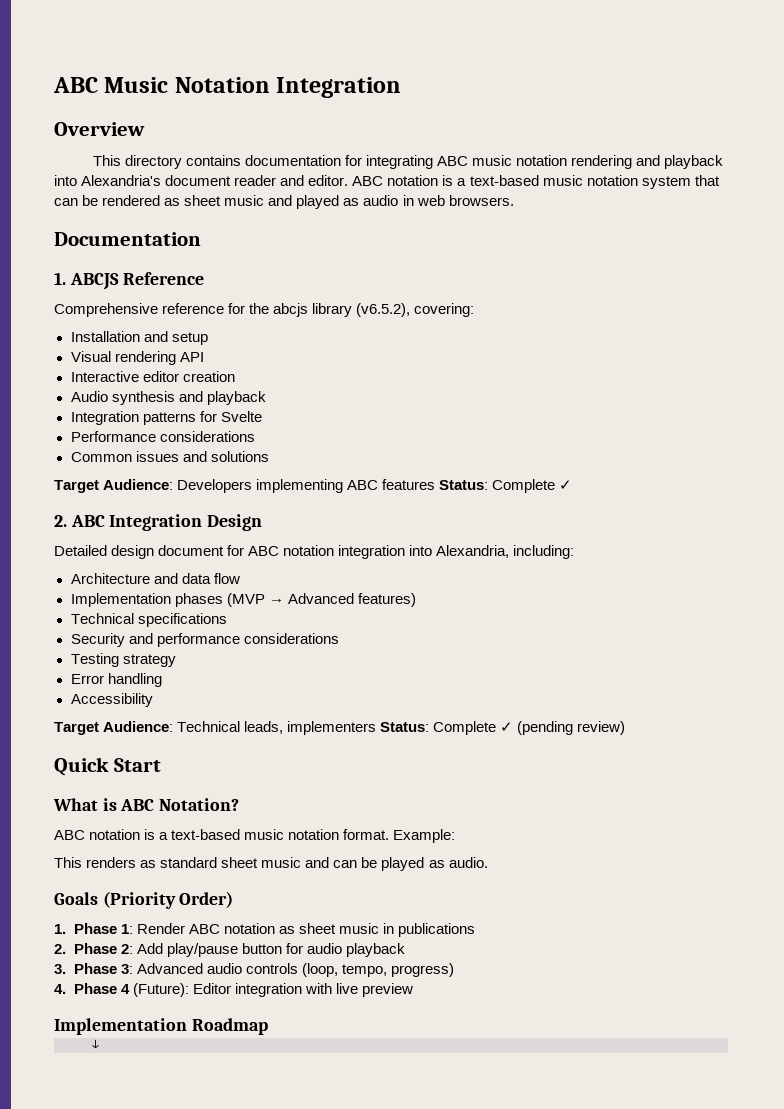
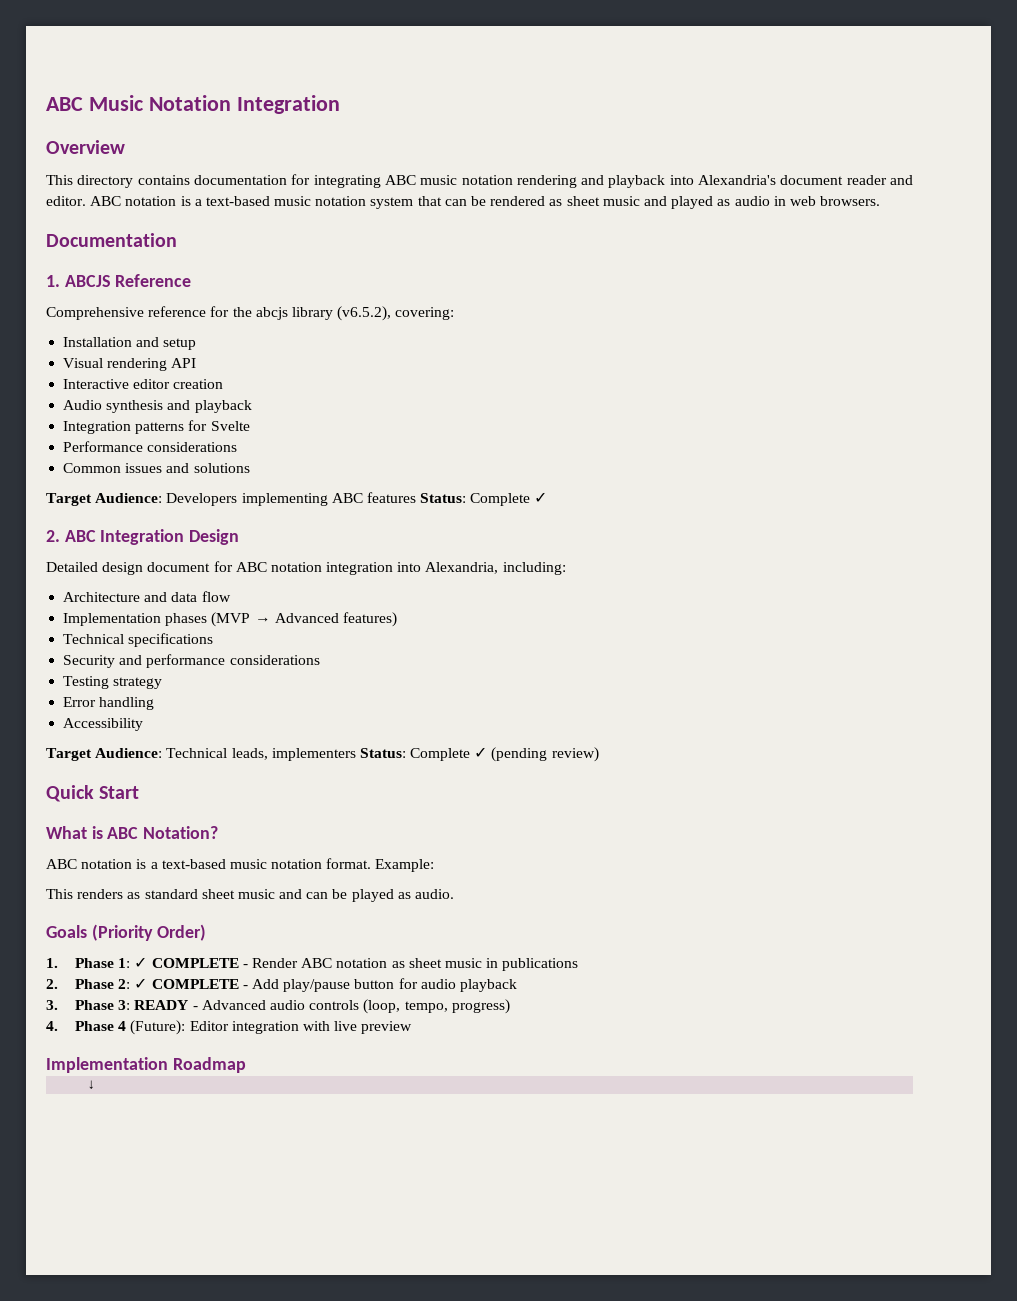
(133, 929) none -> [134,957,248,968] ✓ COMPLETE -
(133, 949) none -> [134,978,248,989] ✓ COMPLETE -
(133, 969) none -> [134,1000,198,1010] READY -

